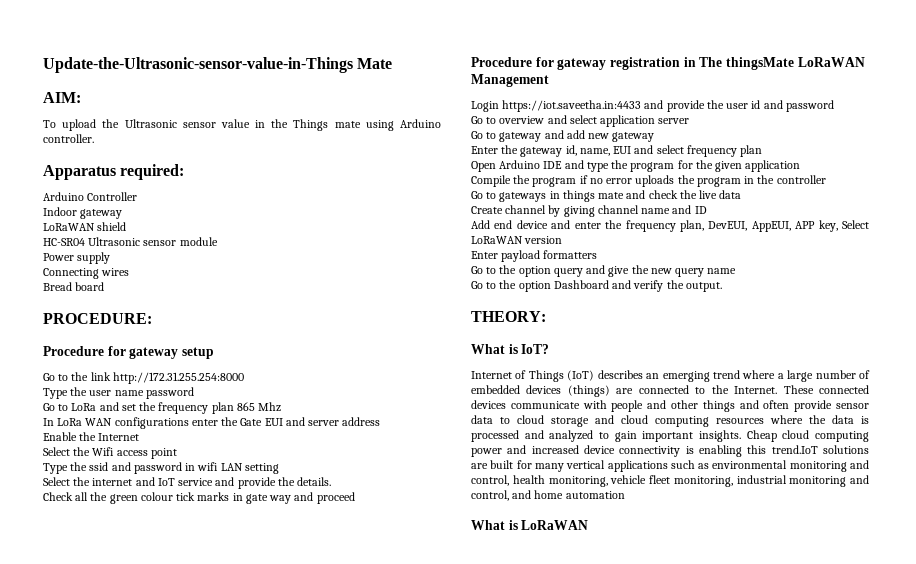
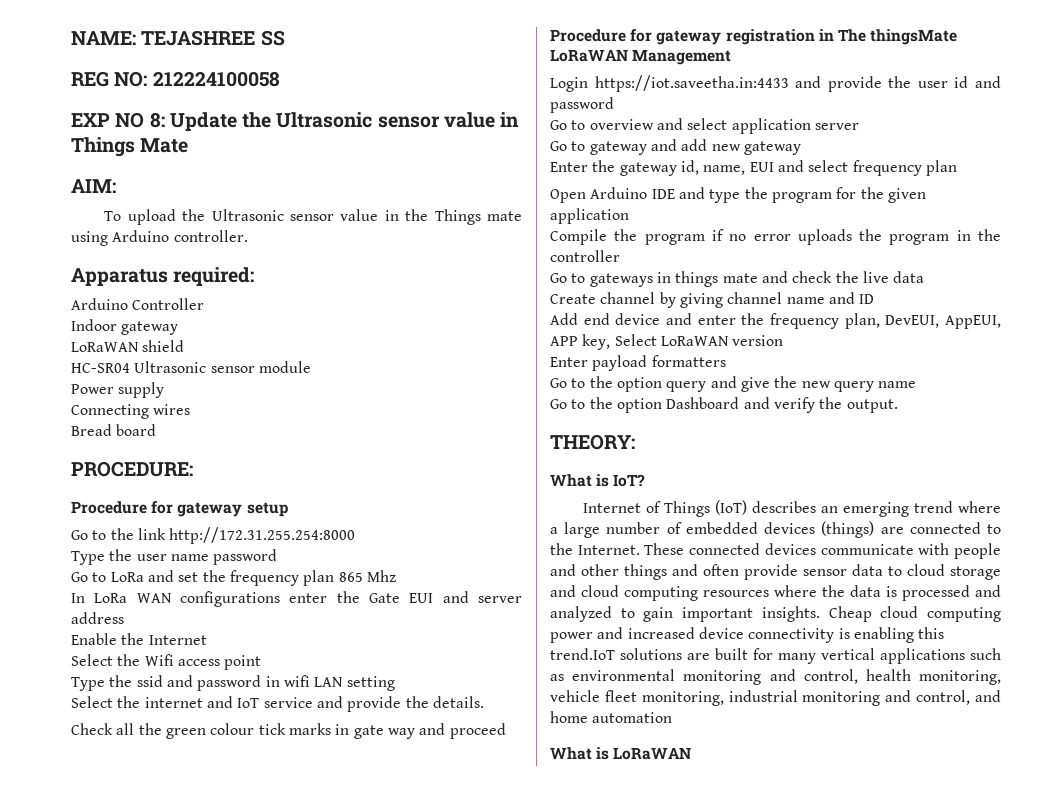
[43,57,353,73] Update-the-Ultrasonic-sensor-value-in-Things -> [71,30,285,46] [71,71,280,87] [71,112,520,131] [71,137,135,157] NAME: TEJASHREE SS // REG NO: 212224100058 // EXP NO 8: Update the Ultrasonic sensor value in Things

